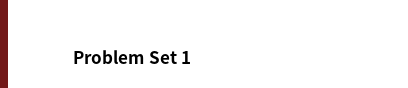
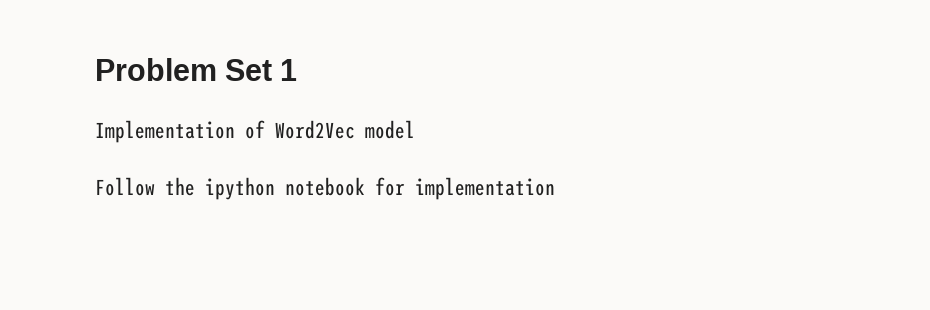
(192, 57) none -> [95,120,415,143] [95,177,555,200] // Implementation of Word2Vec model // Follow the ipython notebook for implementation

